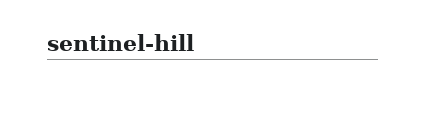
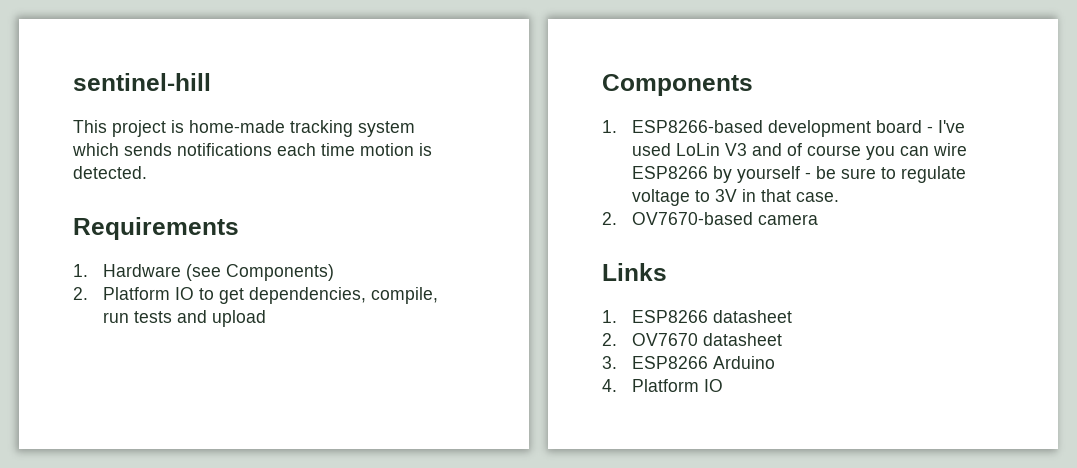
(194, 42) none -> [73,120,415,137] [72,143,432,156] [73,166,147,179] [73,217,239,240] [73,264,334,281] [73,287,438,304] [102,310,266,327] [602,74,753,96] [602,120,965,137] [631,143,967,160] [631,166,966,183] [631,189,839,206] [602,212,818,225] [602,263,667,281] [602,310,792,323] [602,333,782,346] [602,356,775,369] [602,379,723,392] // This project is home-made tracking system which sends notifications each time motion is detected. // Requirements // 1. Hardware (see Components) // 2. Platform IO to get dependencies, compile, run tests and upload // Components // 1. ESP8266-based development board - I've used LoLin V3 and of course you can wire ESP8266 by yourself - be sure to regulate voltage to 3V in that case. // 2. OV7670-based camera // Links // 1. ESP8266 datasheet // 2. OV7670 datasheet // 3. ESP8266 Arduino // 4. Platform IO

